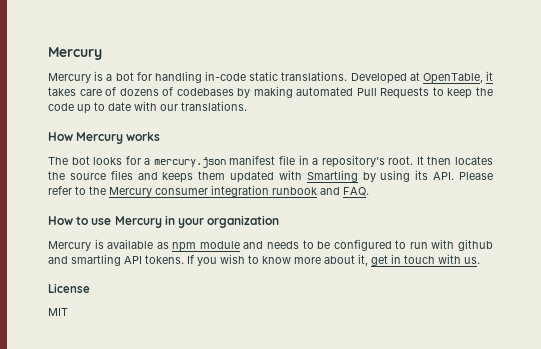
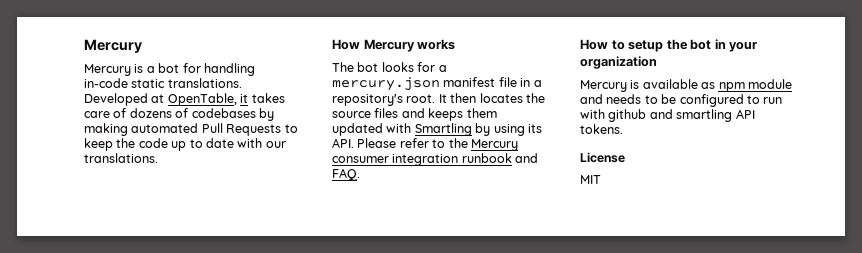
[91,216,162,228] use Mercury -> [628,39,712,52] setup the bot
[187,254,480,266] If you wish to know more about it, get in touch with us. -> (623, 129) none

